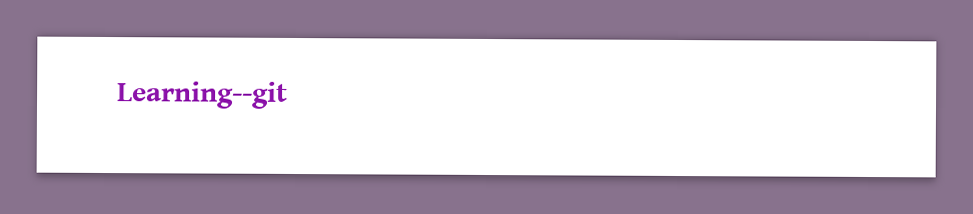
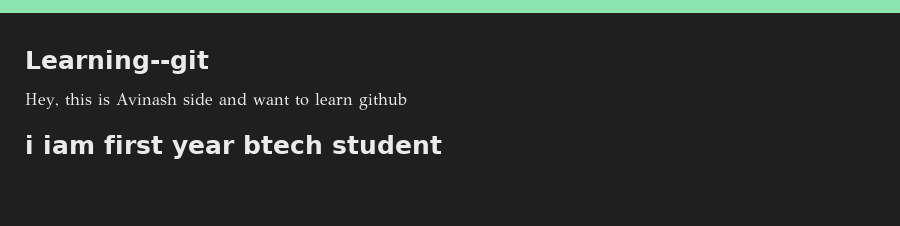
(288, 95) none -> [25,93,407,110] [25,135,442,159] // Hey, this is Avinash side and want to learn github // i iam first year btech student

